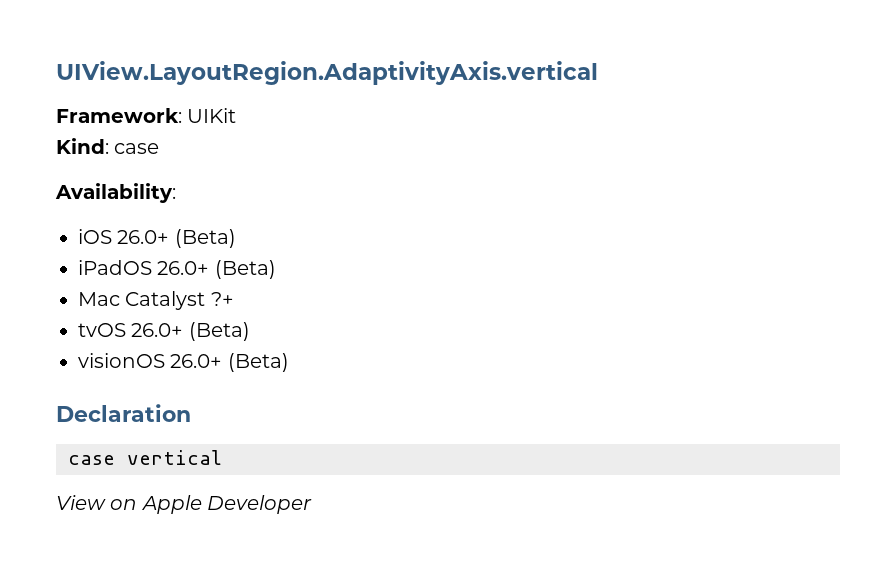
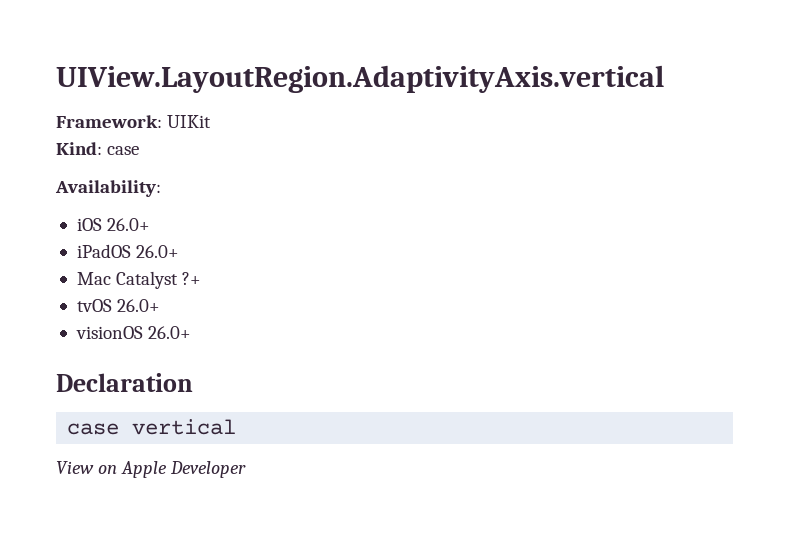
[174,229,236,248] (Beta) -> (151, 224) none
[214,260,276,279] (Beta) -> (180, 251) none
[188,322,250,341] (Beta) -> (161, 305) none
[227,353,289,372] (Beta) -> (192, 332) none

